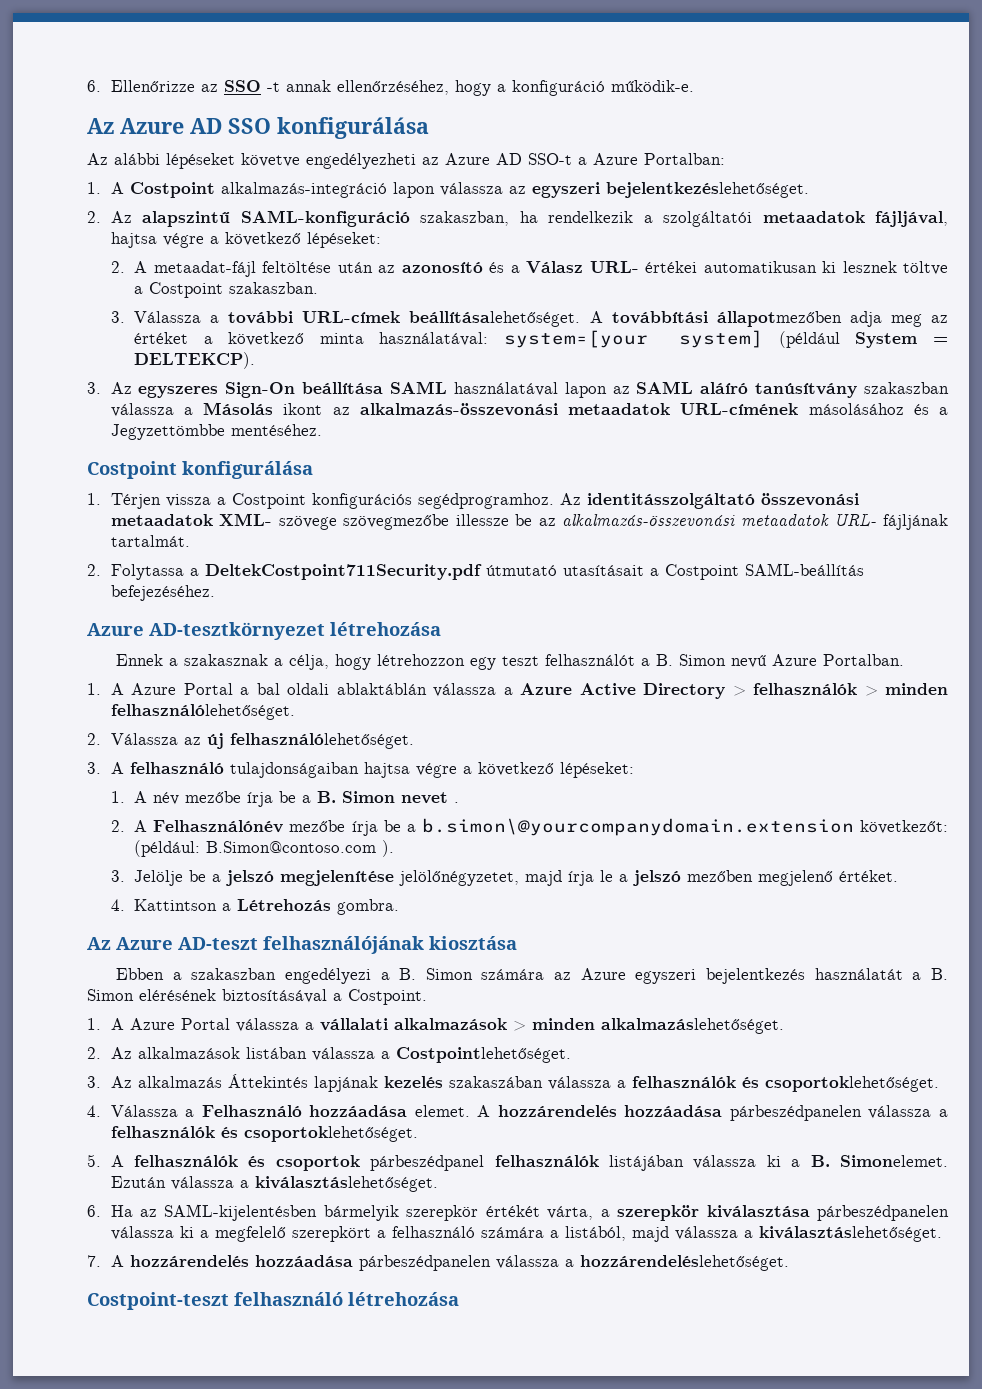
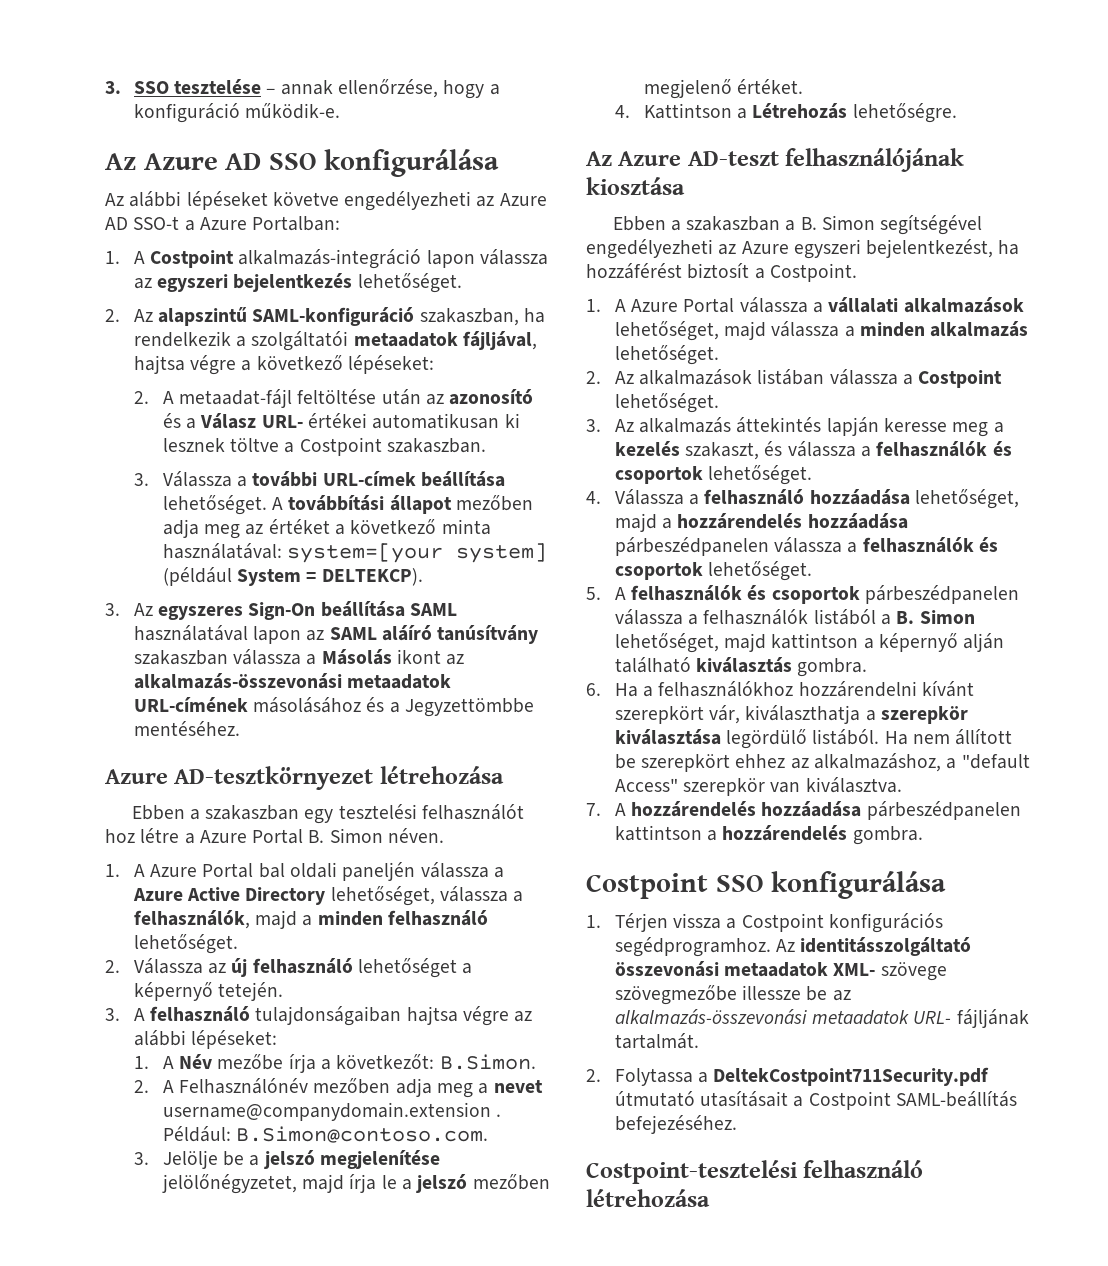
[87,80,449,95] 6. Ellenőrizze az SSO -t annak ellenőrzéséhez, -> [105,79,439,98] 3. SSO tesztelése – annak ellenőrzése,
[605,182,809,198] bejelentkezéslehetőséget. -> [233,273,462,293] bejelentkezés lehetőséget.
[409,311,842,327] beállításalehetőséget. A továbbítási állapotmezőben -> [420,471,505,487] [162,495,533,515] beállítása lehetőséget. A továbbítási állapot mezőben
[87,461,177,479] Costpoint -> [105,766,504,790] [131,804,524,824] [105,828,444,844] [105,862,504,881] [132,886,524,906] [133,910,489,929] [133,934,238,954] [105,958,473,978] [133,982,284,1001] [105,1006,533,1026] [133,1030,278,1049] [133,1054,536,1073] [133,1078,543,1098] [162,1102,502,1121] [162,1126,489,1143] [133,1150,440,1169] [161,1174,550,1194] [643,79,804,99] [614,103,957,123] [586,148,965,172] [586,177,685,195] [612,215,983,235] [586,239,1020,259] [586,263,857,282] [586,297,1024,313] [614,321,1029,341] [614,345,719,365] [586,369,1003,388] [614,393,719,413] [586,417,1004,437] [614,441,1012,460] [614,465,813,485] [586,489,1020,509] [614,513,908,532] [614,537,999,556] [614,561,813,581] [586,585,1020,604] [614,609,975,625] [614,633,1005,653] [614,657,868,677] [586,681,975,697] [614,705,969,724] [614,729,1013,749] [614,753,1030,772] [614,777,902,796] [586,801,1021,820] [614,825,923,845] [586,873,764,899] Azure AD-tesztkörnyezet létrehozása // Ebben a szakaszban egy tesztelési felhasználót hoz létre a Azure Portal B. Simon néven. // 1. A Azure Portal bal oldali paneljén válassza a Azure Active Directory lehetőséget, válassza a felhasználók, majd a minden felhasználó lehetőséget. // 2. Válassza az új felhasználó lehetőséget a képernyő tetején. // 3. A felhasználó tulajdonságaiban hajtsa végre az alábbi lépéseket: // 1. A Név mezőbe írja a következőt: B.Simon. // 2. A Felhasználónév mezőben adja meg a nevet username@companydomain.extension . Például: B.Simon@contoso.com. // 3. Jelölje be a jelszó megjelenítése jelölőnégyzetet, majd írja le a jelszó mezőben megjelenő értéket. // 4. Kattintson a Létrehozás lehetőségre. // Az Azure AD-teszt felhasználójának kiosztása // Ebben a szakaszban a B. Simon segítségével engedélyezheti az Azure egyszeri bejelentkezést, ha hozzáférést biztosít a Costpoint. // 1. A Azure Portal válassza a vállalati alkalmazások lehetőséget, majd válassza a minden alkalmazás lehetőséget. // 2. Az alkalmazások listában válassza a Costpoint lehetőséget. // 3. Az alkalmazás áttekintés lapján keresse meg a kezelés szakaszt, és válassza a felhasználók és csoportok lehetőséget. // 4. Válassza a felhasználó hozzáadása lehetőséget, majd a hozzárendelés hozzáadása párbeszédpanelen válassza a felhasználók és csoportok lehetőséget. // 5. A felhasználók és csoportok párbeszédpanelen válassza a felhasználók listából a B. Simon lehetőséget, majd kattintson a képernyő alján található kiválasztás gombra. // 6. Ha a felhasználókhoz hozzárendelni kívánt szerepkört vár, kiválaszthatja a szerepkör kiválasztása legördülő listából. Ha nem állított be szerepkört ehhez az alkalmazáshoz, a "default Access" szerepkör van kiválasztva. // 7. A hozzárendelés hozzáadása párbeszédpanelen kattintson a hozzárendelés gombra. // Costpoint SSO
[87,622,441,640] [115,654,904,670] [87,683,948,699] [110,704,295,720] [87,733,414,749] [87,762,634,778] [110,791,460,807] [110,818,948,836] [134,840,395,857] [110,870,899,886] [110,899,400,915] [87,936,517,954] [115,968,948,984] [87,989,427,1005] [87,1018,784,1034] [87,1047,571,1063] [87,1074,939,1092] [87,1105,948,1121] [110,1126,418,1142] [87,1154,948,1171] [110,1176,438,1192] [87,1204,949,1221] [110,1226,942,1242] [87,1255,789,1271] [87,1292,229,1310] Azure AD-tesztkörnyezet létrehozása // Ennek a szakasznak a célja, hogy létrehozzon egy teszt felhasználót a B. Simon nevű Azure Portalban. // 1. A Azure Portal a bal oldali ablaktáblán válassza a Azure Active Directory > felhasználók > minden felhasználólehetőséget. // 2. Válassza az új felhasználólehetőséget. // 3. A felhasználó tulajdonságaiban hajtsa végre a következő lépéseket: // 1. A név mezőbe írja be a B. Simon nevet . // 2. A Felhasználónév mezőbe írja be a b.simon\@yourcompanydomain.extension következőt: (például: B.Simon@contoso.com ). // 3. Jelölje be a jelszó megjelenítése jelölőnégyzetet, majd írja le a jelszó mezőben megjelenő értéket. // 4. Kattintson a Létrehozás gombra. // Az Azure AD-teszt felhasználójának kiosztása // Ebben a szakaszban engedélyezi a B. Simon számára az Azure egyszeri bejelentkezés használatát a B. Simon elérésének biztosításával a Costpoint. // 1. A Azure Portal válassza a vállalati alkalmazások > minden alkalmazáslehetőséget. // 2. Az alkalmazások listában válassza a Costpointlehetőséget. // 3. Az alkalmazás Áttekintés lapjának kezelés szakaszában válassza a felhasználók és csoportoklehetőséget. // 4. Válassza a Felhasználó hozzáadása elemet. A hozzárendelés hozzáadása párbeszédpanelen válassza a felhasználók és csoportoklehetőséget. // 5. A felhasználók és csoportok párbeszédpanel felhasználók listájában válassza ki a B. Simonelemet. Ezután válassza a kiválasztáslehetőséget. // 6. Ha az SAML-kijelentésben bármelyik szerepkör értékét várta, a szerepkör kiválasztása párbeszédpanelen válassza ki a megfelelő szerepkört a felhasználó számára a listából, majd válassza a kiválasztáslehetőséget. // 7. A hozzárendelés hozzáadása párbeszédpanelen válassza a hozzárendeléslehetőséget. // Costpoint-teszt -> [586,1160,797,1184] Costpoint-tesztelési

